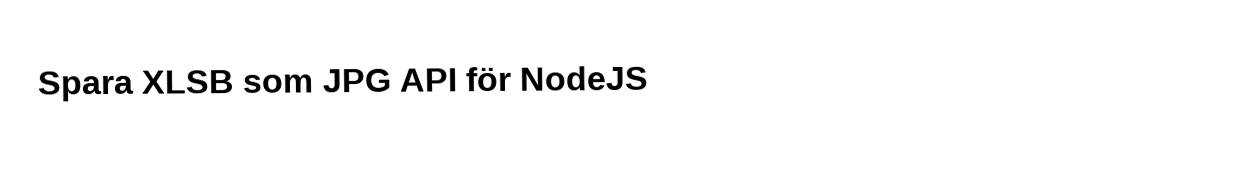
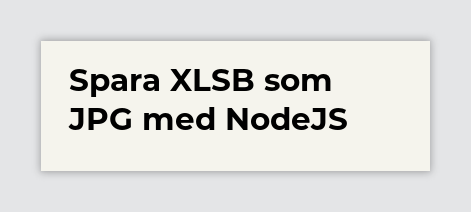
[398,66,511,92] API för -> [142,107,216,130] med

